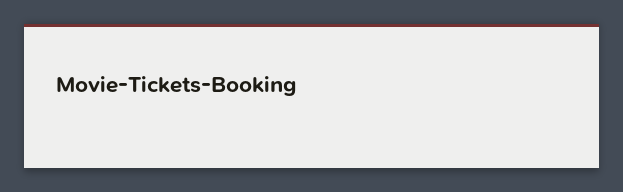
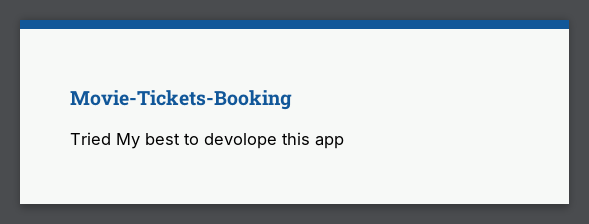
(297, 86) none -> [70,132,344,149] // Tried My best to devolope this app

